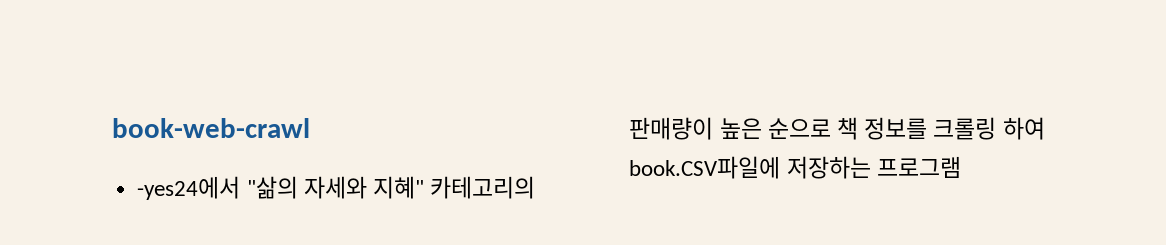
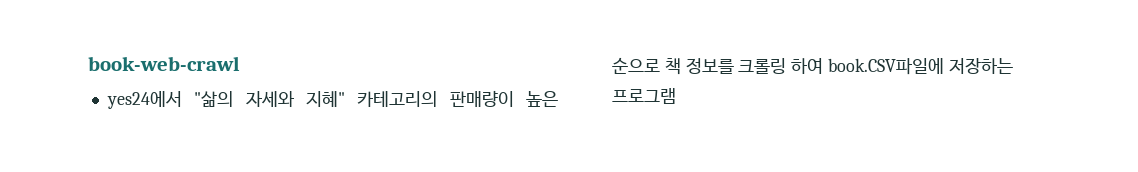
[137,176,241,200] -yes24에서 -> [106,91,182,109] yes24에서

